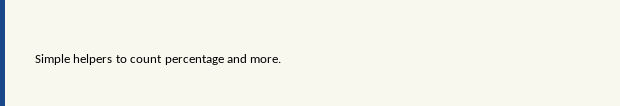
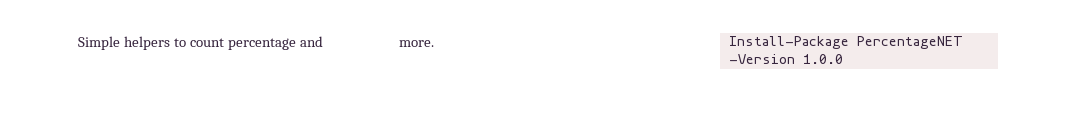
(282, 60) none -> [728,36,963,49] [728,54,843,64] // Install-Package PercentageNET -Version 1.0.0

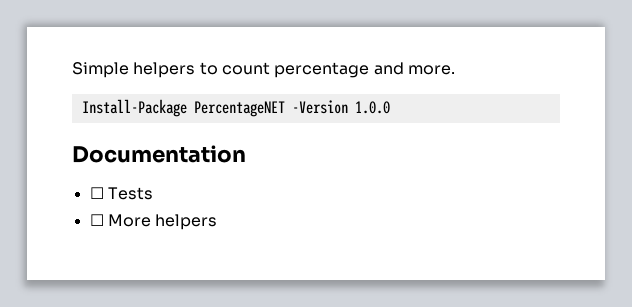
(843, 59) none -> [72,145,246,163] [89,187,153,200] [89,214,218,230] // Documentation // ☐ Tests // ☐ More helpers

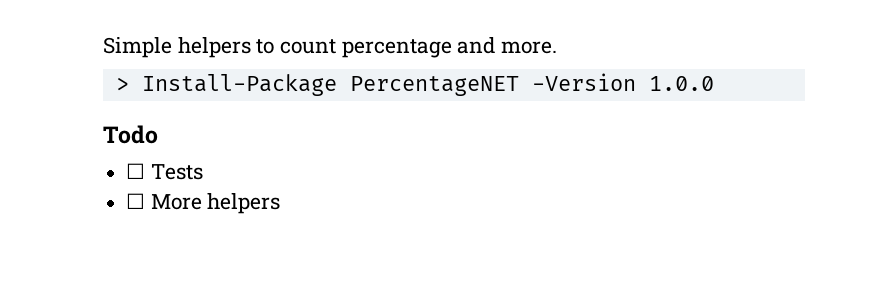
(455, 70) none -> [115,77,129,91] >
[72,145,246,163] Documentation -> [103,125,158,144] Todo

